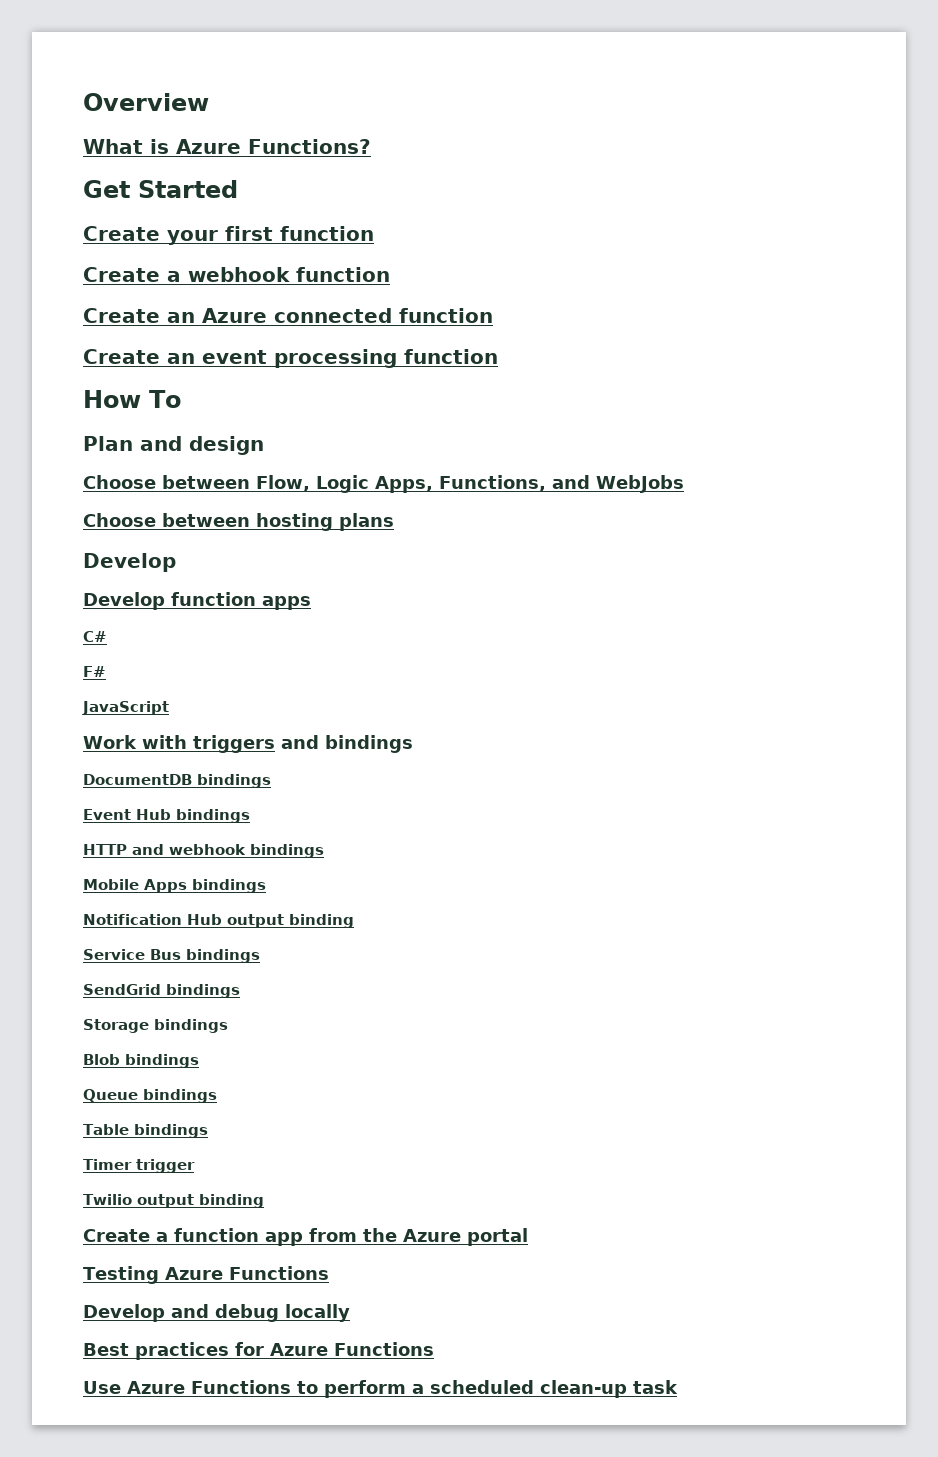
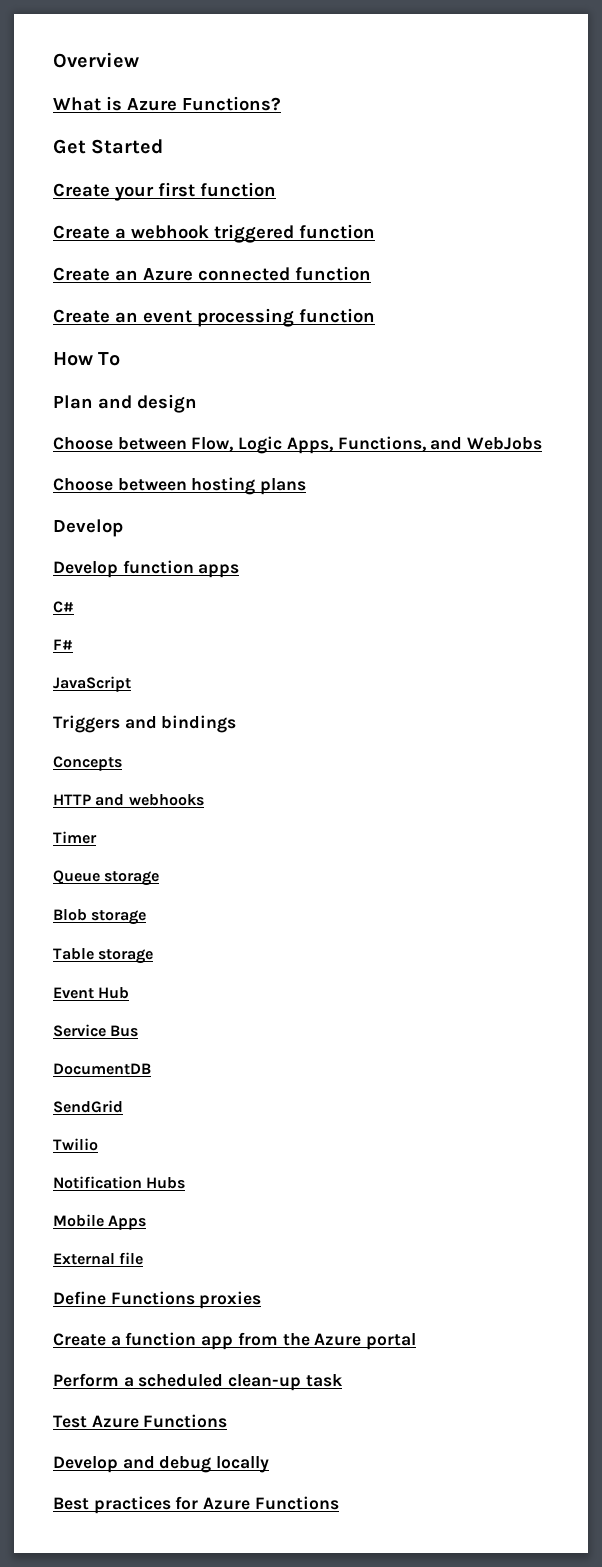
(290, 274) none -> [214,224,294,243] triggered
[83,735,275,753] Work with triggers -> [53,715,120,733] Triggers
[83,774,271,788] [83,809,250,823] [83,844,324,858] [83,879,266,893] [83,914,354,928] [83,949,260,963] [83,984,240,998] [83,1019,228,1033] [83,1054,199,1068] [83,1089,217,1103] [83,1124,208,1138] [83,1159,195,1173] [83,1194,264,1208] DocumentDB bindings // Event Hub bindings // HTTP and webhook bindings // Mobile Apps bindings // Notification Hub output binding // Service Bus bindings // SendGrid bindings // Storage bindings // Blob bindings // Queue bindings // Table bindings // Timer trigger // Twilio output binding -> [53,756,122,771] [53,794,204,806] [53,831,97,844] [53,870,160,886] [53,909,147,925] [53,948,154,964] [53,987,130,999] [53,1024,139,1037] [53,1063,151,1075] [53,1100,123,1113] [53,1138,98,1151] [53,1176,186,1189] [53,1214,147,1230] [53,1252,144,1265] [53,1291,262,1309] Concepts // HTTP and webhooks // Timer // Queue storage // Blob storage // Table storage // Event Hub // Service Bus // DocumentDB // SendGrid // Twilio // Notification Hubs // Mobile Apps // External file // Define Functions proxies
[83,1266,159,1284] Testing -> [53,1373,343,1391] [53,1415,87,1428] Perform a scheduled clean-up task // Test
[83,1380,678,1398] // Use Azure Functions to perform a scheduled clean-up task -> (339, 1503) none

